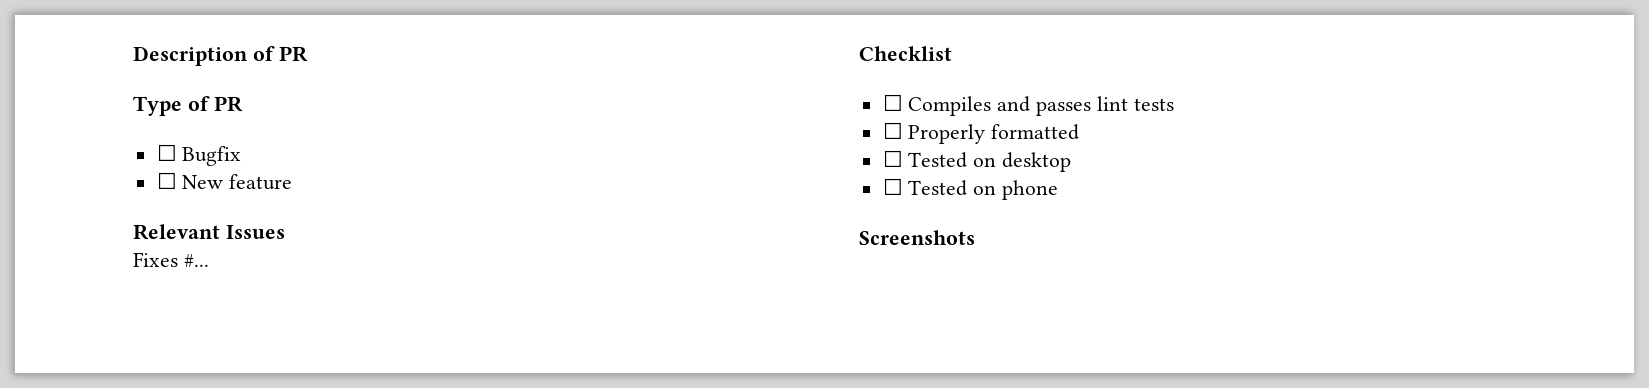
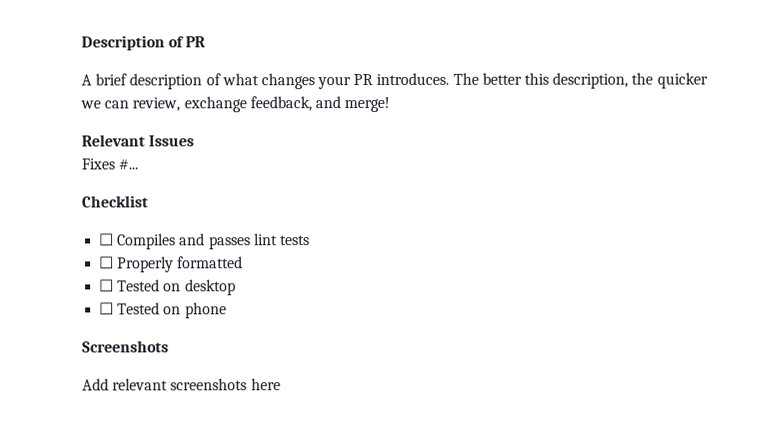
[133,96,243,116] [156,144,242,166] [156,172,293,190] Type of PR // ☐ Bugfix // ☐ New feature -> [81,72,708,90] [80,96,391,113] A brief description of what changes your PR introduces. The better this description, the quicker we can review, exchange feedback, and merge!
(975, 237) none -> [82,378,281,391] // Add relevant screenshots here

